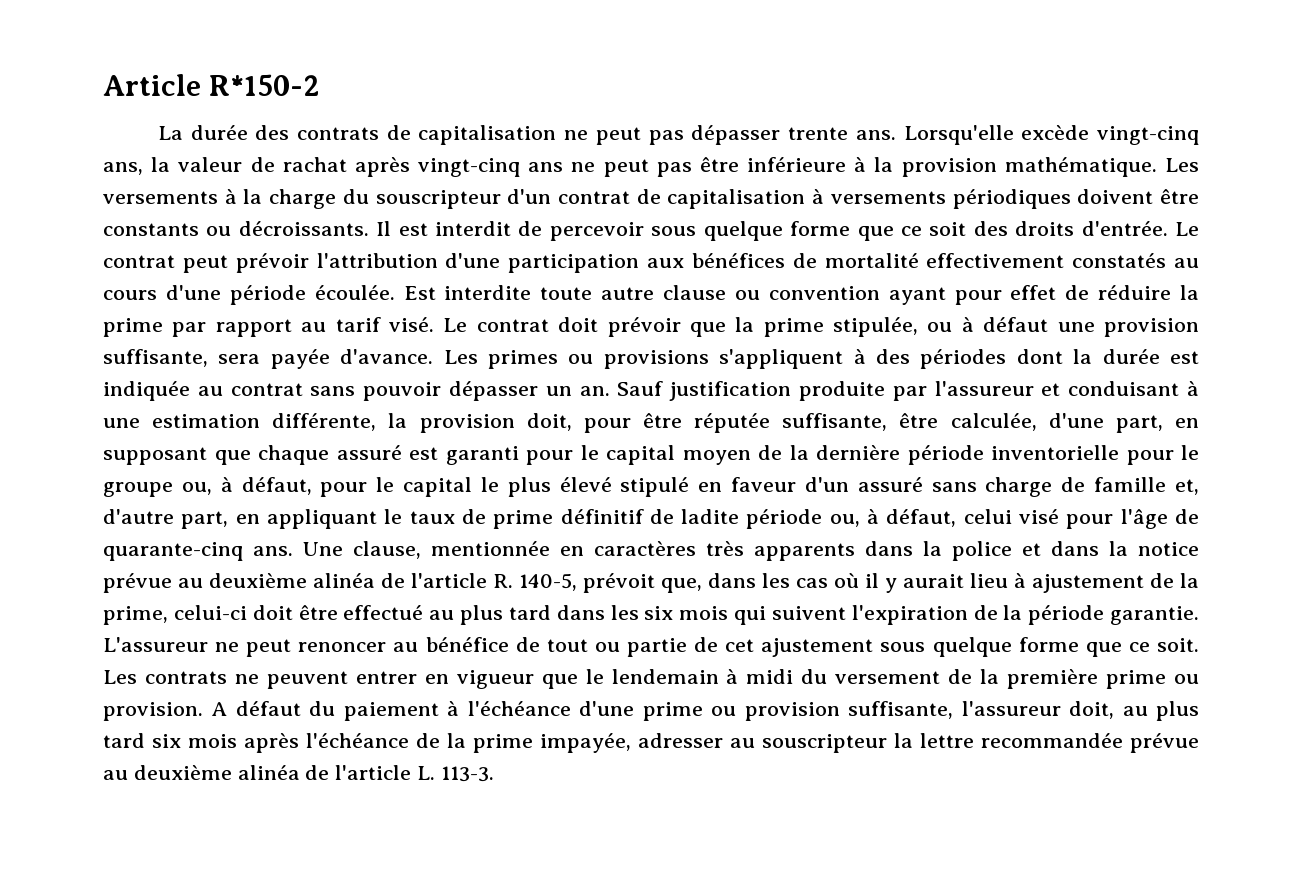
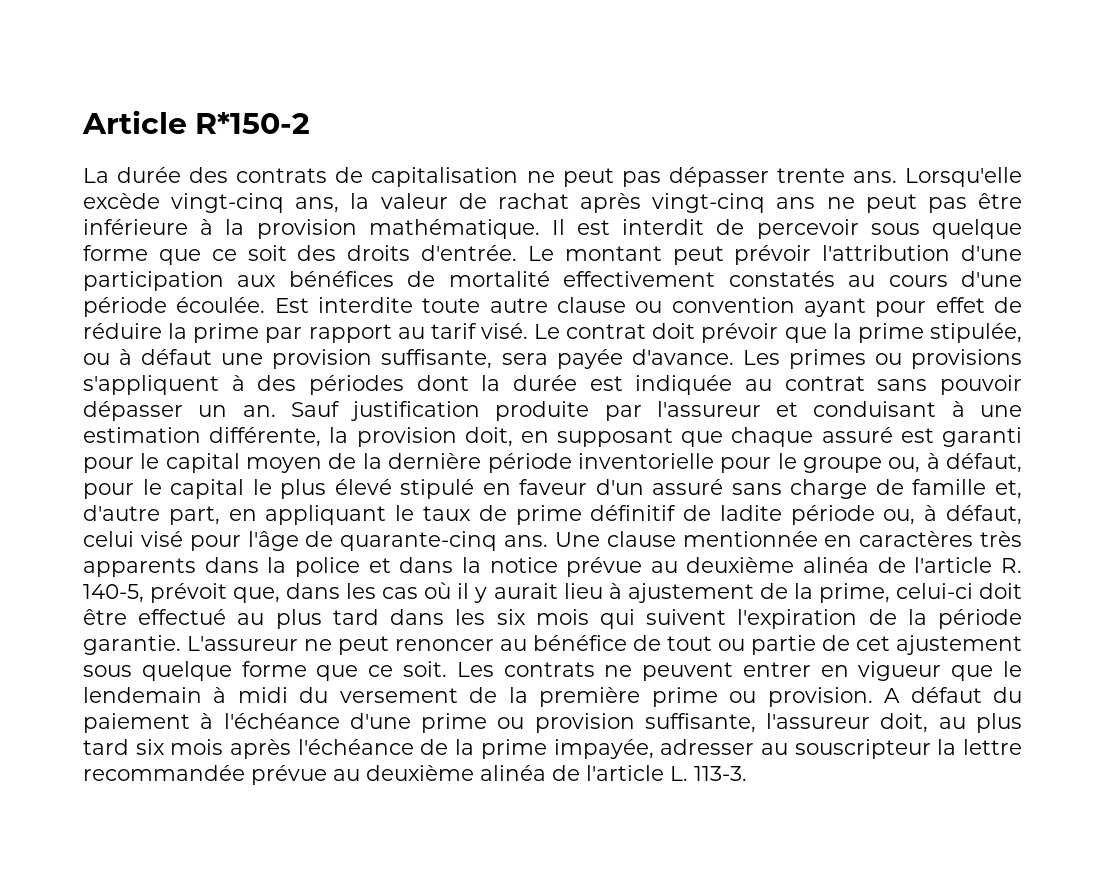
[1164,158,1199,172] [103,189,1199,209] [103,221,369,236] Les versements à la charge du souscripteur d'un contrat de capitalisation à versements périodiques doivent être constants ou décroissants. -> (540, 229) none
[103,255,175,268] contrat -> [564,246,662,261] montant
[583,413,1163,433] pour être réputée suffisante, être calculée, d'une part, -> (513, 437) none
[353,541,421,559] clause, -> [606,531,676,547] clause

